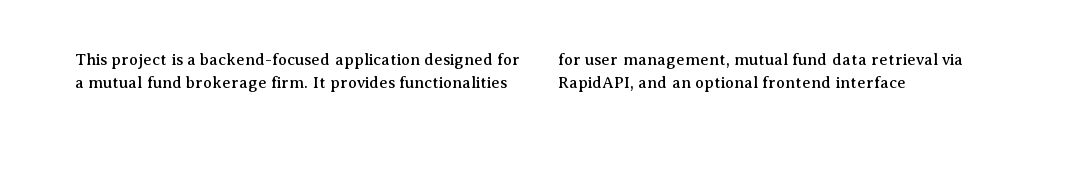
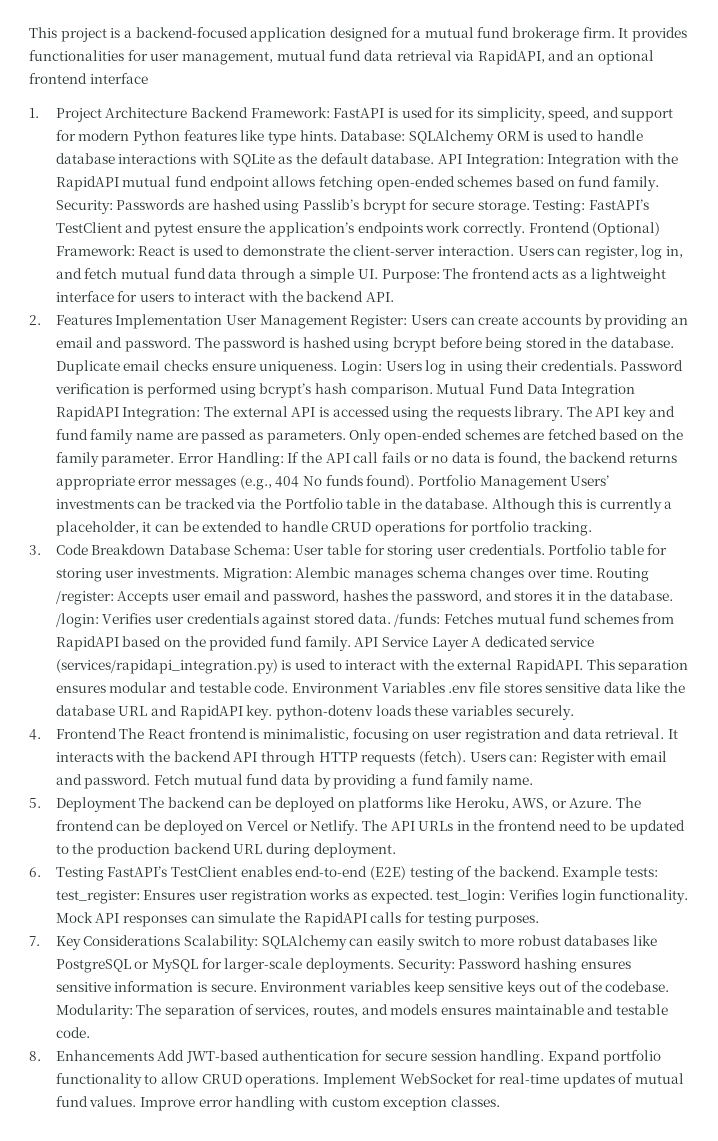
(906, 82) none -> [29,107,674,122] [55,130,644,145] [55,153,679,168] [55,176,659,191] [55,199,649,214] [55,222,661,237] [55,245,684,260] [55,268,667,283] [55,291,394,302] [29,314,688,329] [55,337,674,352] [55,360,684,375] [54,383,636,398] [55,406,675,421] [55,429,683,444] [55,452,678,467] [55,475,610,490] [55,498,673,513] [55,521,592,536] [29,544,668,559] [55,567,650,582] [55,590,673,605] [55,613,675,628] [55,636,595,651] [55,659,689,674] [55,682,686,693] [55,705,574,720] [29,728,679,743] [55,751,668,766] [55,774,533,789] [29,797,642,812] [55,820,685,835] [55,843,396,858] [29,866,658,881] [55,889,689,904] [55,912,540,927] [29,935,657,950] [55,958,631,973] [55,981,670,996] [55,1004,668,1019] [55,1027,90,1038] [29,1050,661,1065] [55,1073,684,1088] [55,1096,500,1111] // 1. Project Architecture Backend Framework: FastAPI is used for its simplicity, speed, and support for modern Python features like type hints. Database: SQLAlchemy ORM is used to handle database interactions with SQLite as the default database. API Integration: Integration with the RapidAPI mutual fund endpoint allows fetching open-ended schemes based on fund family. Security: Passwords are hashed using Passlib’s bcrypt for secure storage. Testing: FastAPI’s TestClient and pytest ensure the application’s endpoints work correctly. Frontend (Optional) Framework: React is used to demonstrate the client-server interaction. Users can register, log in, and fetch mutual fund data through a simple UI. Purpose: The frontend acts as a lightweight interface for users to interact with the backend API. // 2. Features Implementation User Management Register: Users can create accounts by providing an email and password. The password is hashed using bcrypt before being stored in the database. Duplicate email checks ensure uniqueness. Login: Users log in using their credentials. Password verification is performed using bcrypt’s hash comparison. Mutual Fund Data Integration RapidAPI Integration: The external API is accessed using the requests library. The API key and fund family name are passed as parameters. Only open-ended schemes are fetched based on the family parameter. Error Handling: If the API call fails or no data is found, the backend returns appropriate error messages (e.g., 404 No funds found). Portfolio Management Users’ investments can be tracked via the Portfolio table in the database. Although this is currently a placeholder, it can be extended to handle CRUD operations for portfolio tracking. // 3. Code Breakdown Database Schema: User table for storing user credentials. Portfolio table for storing user investments. Migration: Alembic manages schema changes over time. Routing /register: Accepts user email and password, hashes the password, and stores it in the database. /login: Verifies user credentials against stored data. /funds: Fetches mutual fund schemes from RapidAPI based on the provided fund family. API Service Layer A dedicated service (services/rapidapi_integration.py) is used to interact with the external RapidAPI. This separation ensures modular and testable code. Environment Variables .env file stores sensitive data like the database URL and RapidAPI key. python-dotenv loads these variables securely. // 4. Frontend The React frontend is minimalistic, focusing on user registration and data retrieval. It interacts with the backend API through HTTP requests (fetch). Users can: Register with email and password. Fetch mutual fund data by providing a fund family name. // 5. Deployment The backend can be deployed on platforms like Heroku, AWS, or Azure. The frontend can be deployed on Vercel or Netlify. The API URLs in the frontend need to be updated to the production backend URL during deployment. // 6. Testing FastAPI’s TestClient enables end-to-end (E2E) testing of the backend. Example tests: test_register: Ensures user registration works as expected. test_login: Verifies login functionality. Mock API responses can simulate the RapidAPI calls for testing purposes. // 7. Key Considerations Scalability: SQLAlchemy can easily switch to more robust databases like PostgreSQL or MySQL for larger-scale deployments. Security: Password hashing ensures sensitive information is secure. Environment variables keep sensitive keys out of the codebase. Modularity: The separation of services, routes, and models ensures maintainable and testable code. // 8. Enhancements Add JWT-based authentication for secure session handling. Expand portfolio functionality to allow CRUD operations. Implement WebSocket for real-time updates of mutual fund values. Improve error handling with custom exception classes.

